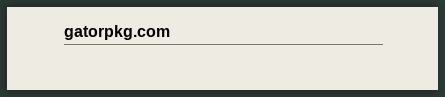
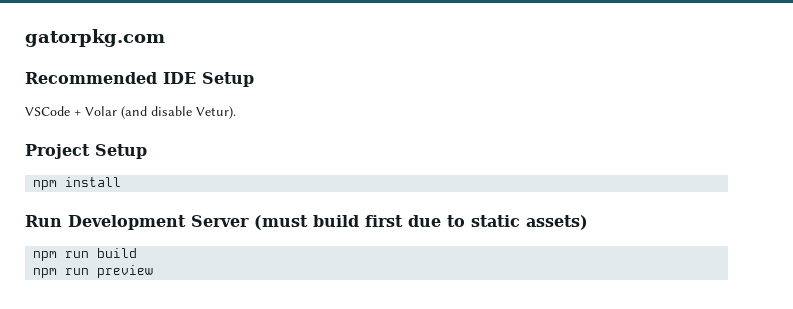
(170, 32) none -> [25,72,254,87] [25,106,236,119] [25,144,147,159] [33,177,122,190] [25,215,588,230] [33,248,138,261] [33,265,154,278] // Recommended IDE Setup // VSCode + Volar (and disable Vetur). // Project Setup // npm install // Run Development Server (must build first due to static assets) // npm run build // npm run preview

